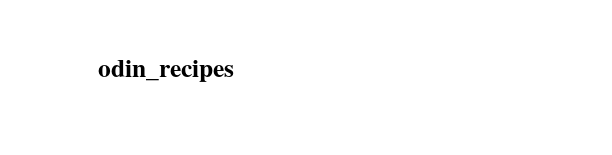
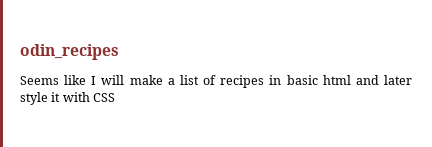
(234, 71) none -> [20,75,412,88] [20,92,116,105] // Seems like I will make a list of recipes in basic html and later style it with CSS

